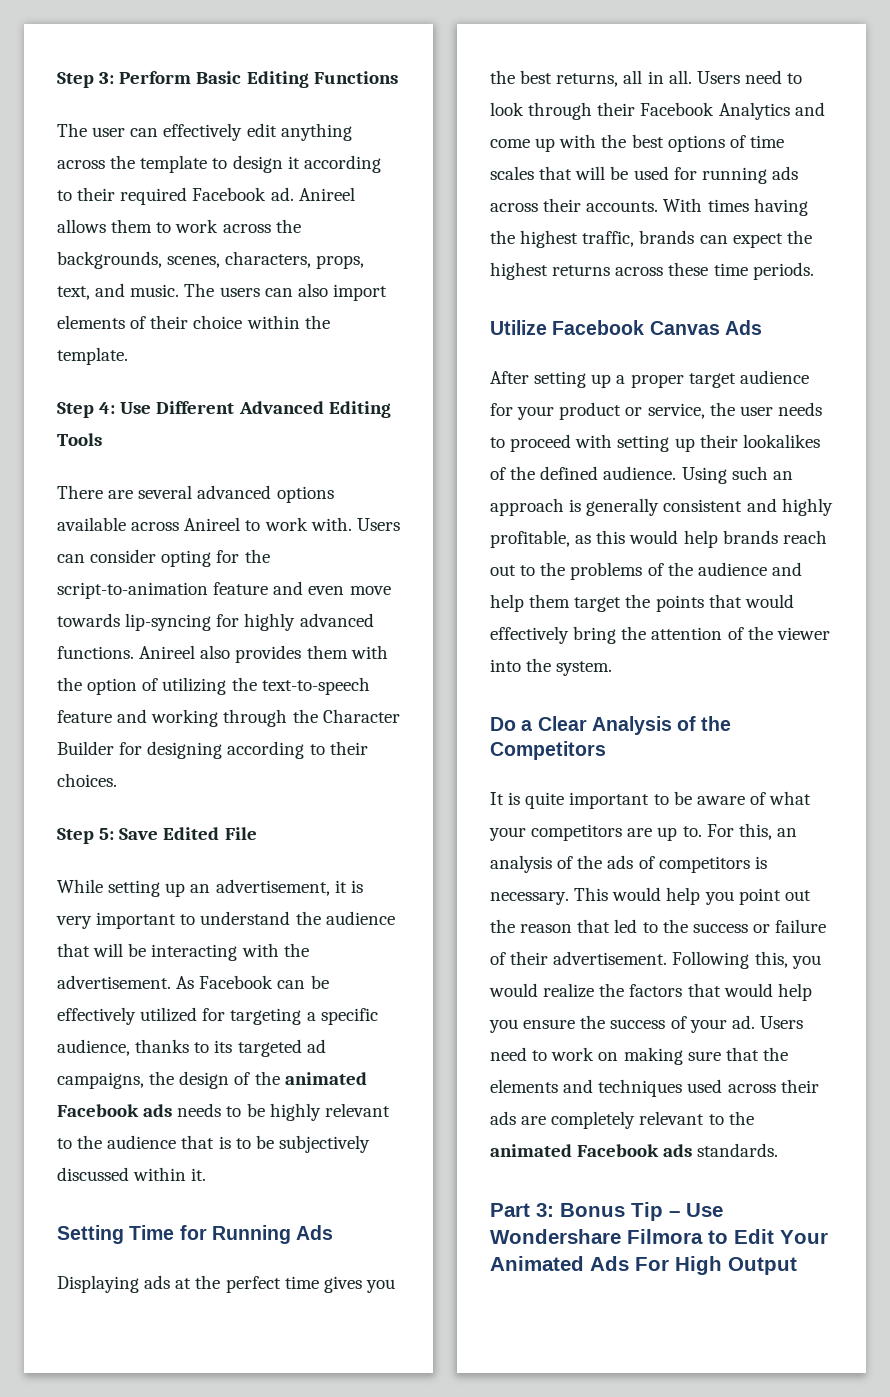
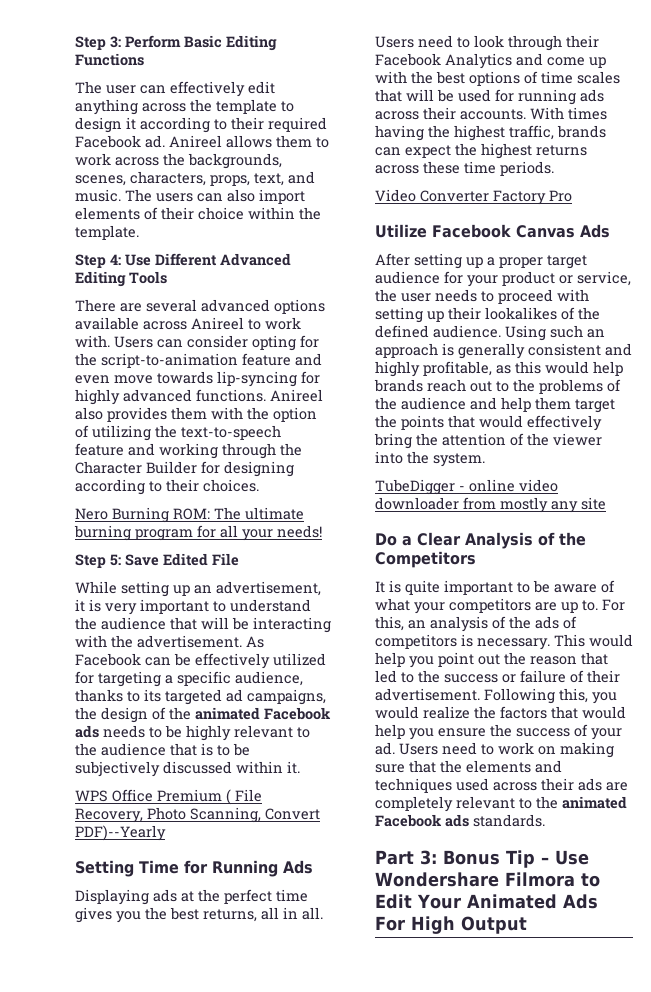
(117, 780) none -> [75,507,304,523] [74,525,322,541] // Nero Burning ROM: The ultimate burning program for all your needs!
(207, 1174) none -> [75,789,262,805] [75,807,320,823] [75,825,166,841] // WPS Office Premium ( File Recovery, Photo Scanning, Convert PDF)--Yearly
(814, 271) none -> [375,189,572,205] // Video Converter Factory Pro
(613, 668) none -> [375,479,558,495] [375,497,606,513] // TubeDigger - online video downloader from mostly any site

